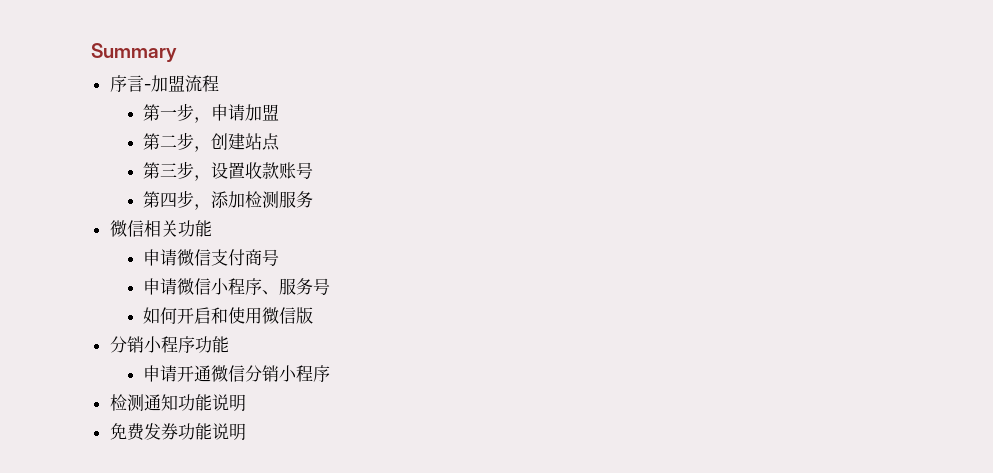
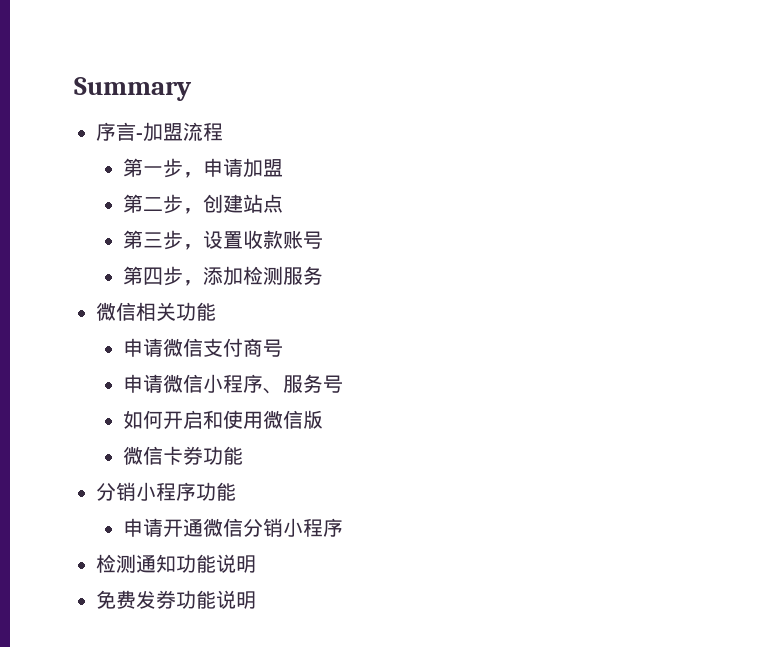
(314, 315) none -> [122,446,243,465] // 微信卡券功能

